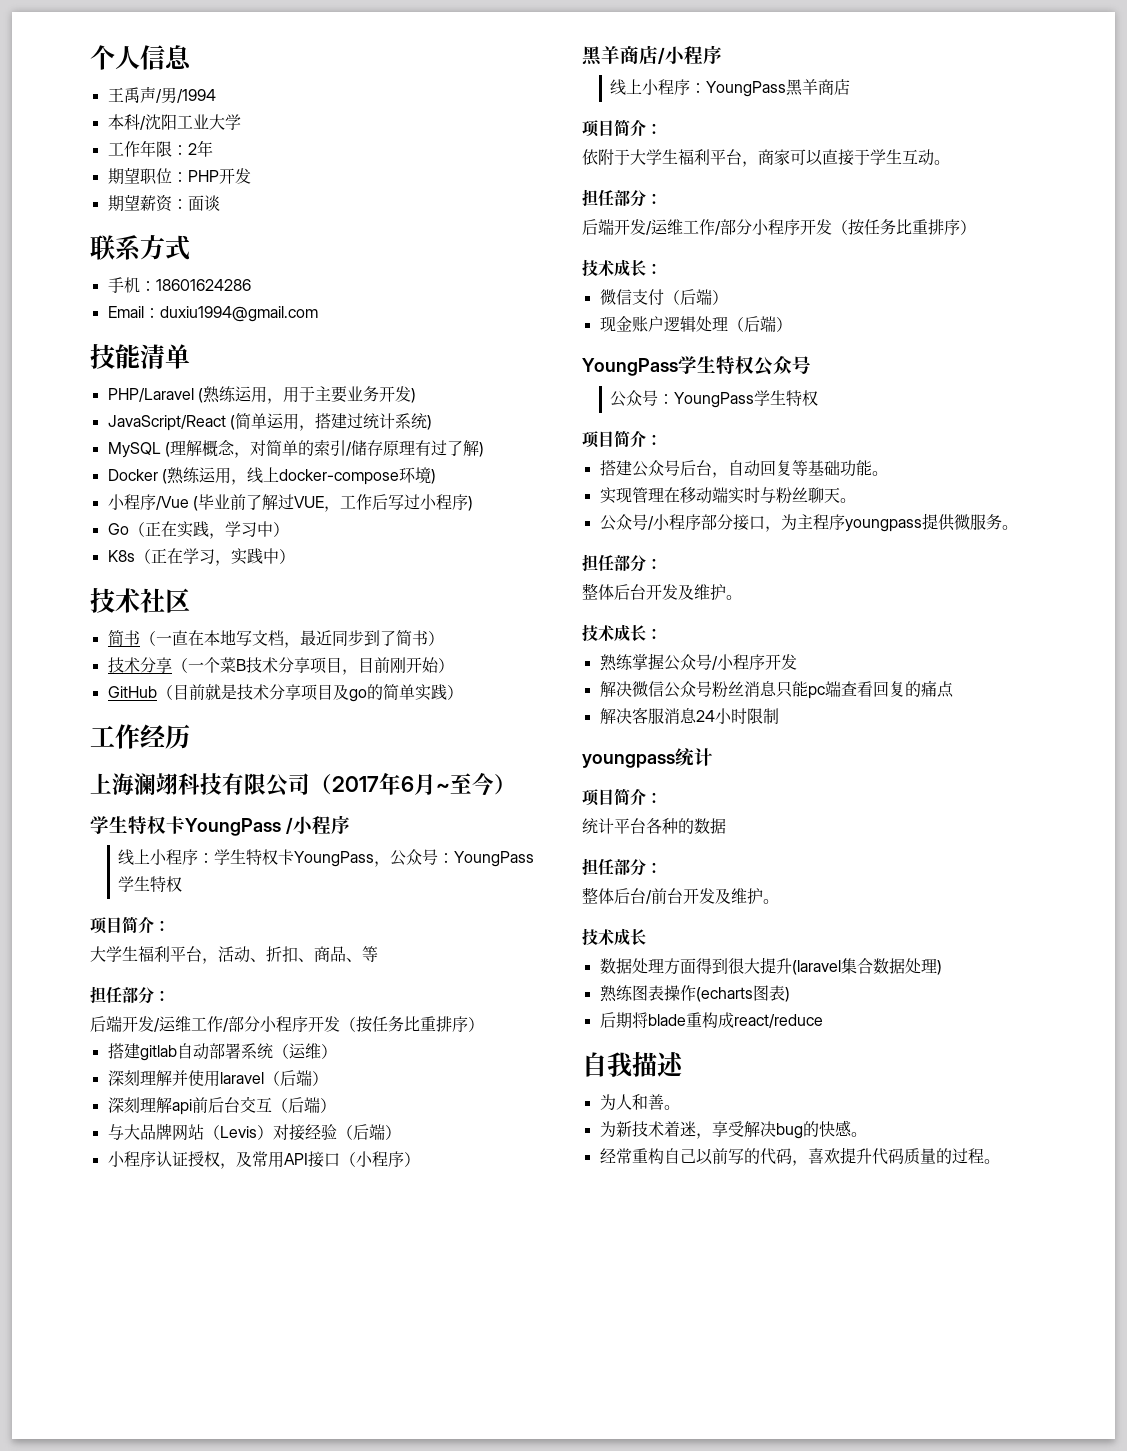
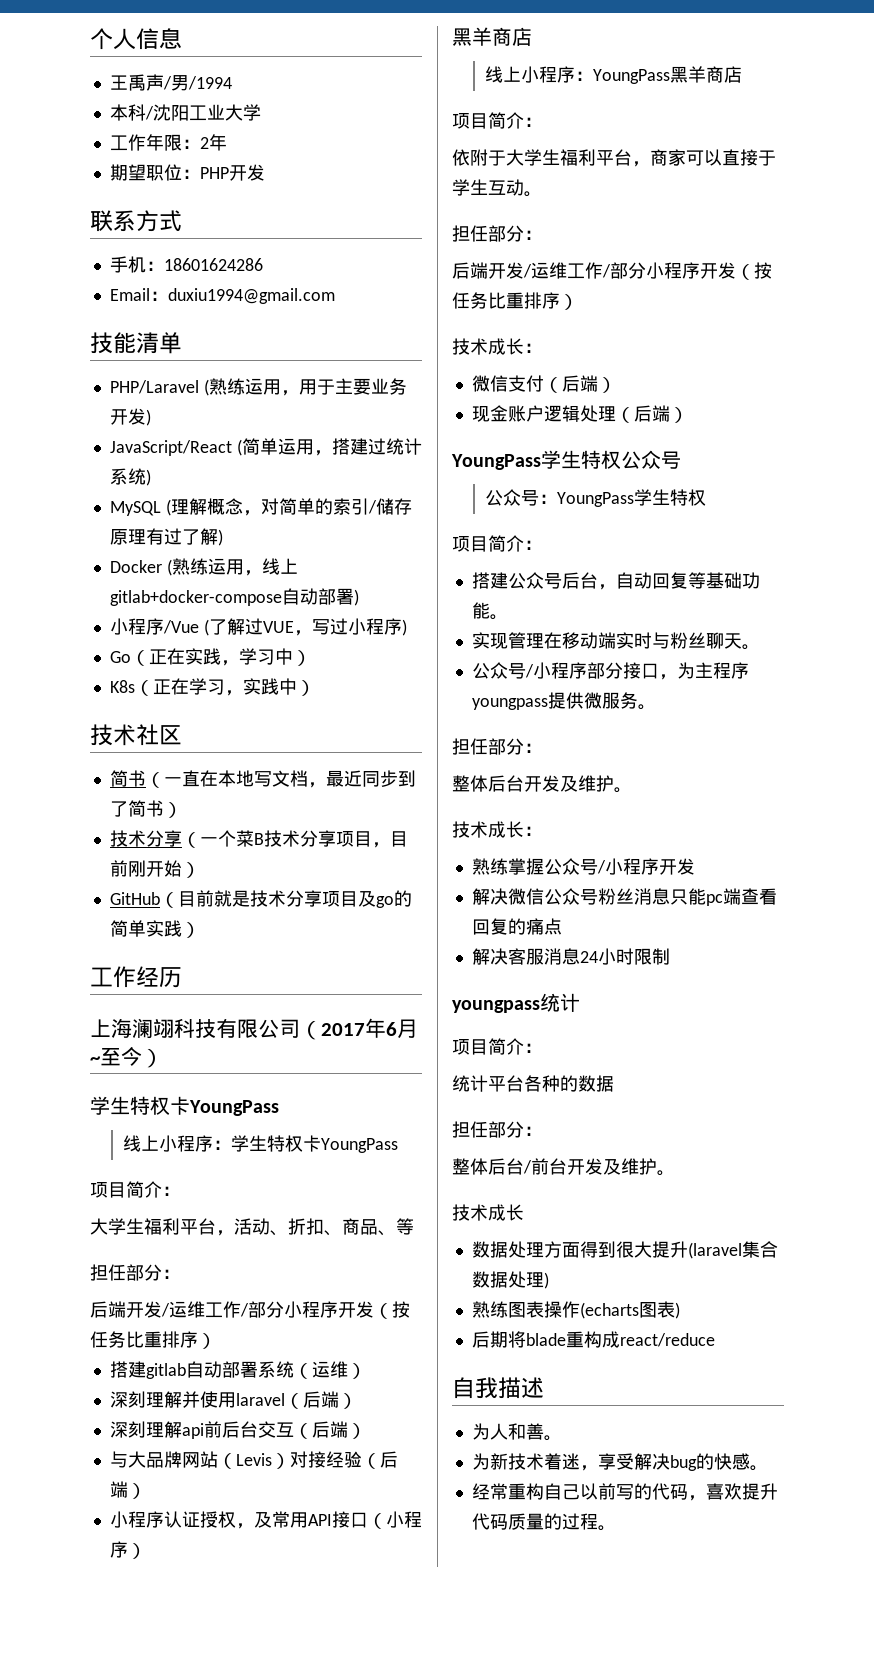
[107,194,220,212] // 期望薪资：面谈 -> (265, 172) none
[278,467,431,485] docker-compose环境 -> [109,588,354,606] gitlab+docker-compose自动部署
[197,494,246,510] 毕业前 -> (209, 627) none
[339,494,388,510] 工作后 -> (312, 633) none
[285,815,350,835] /小程序 -> (279, 1108) none
[374,849,535,867] [118,876,183,893] ，公众号：YoungPass学生特权 -> (399, 1145) none
[658,45,722,65] /小程序 -> (532, 36) none

